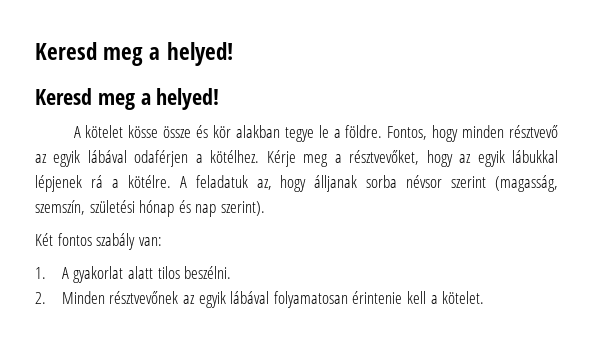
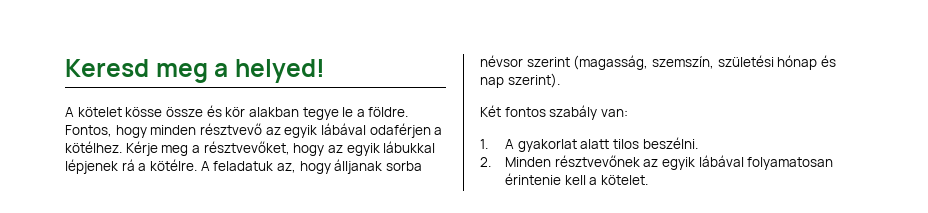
[35,42,233,66] [35,88,220,110] Keresd meg a helyed! // Keresd meg a helyed! -> [65,59,325,83] Keresd meg a helyed!

